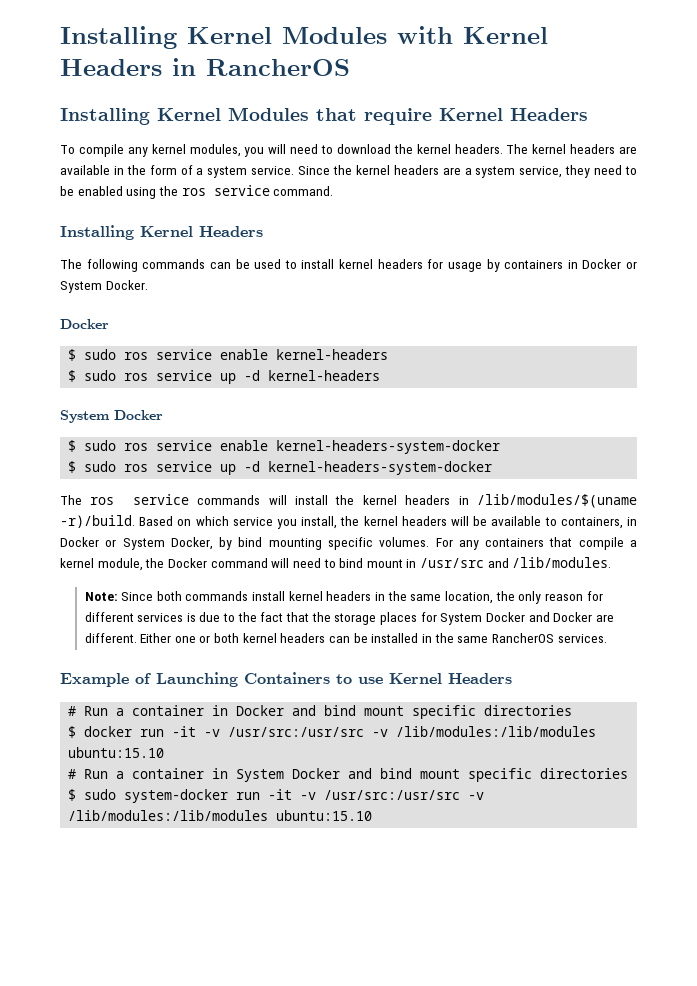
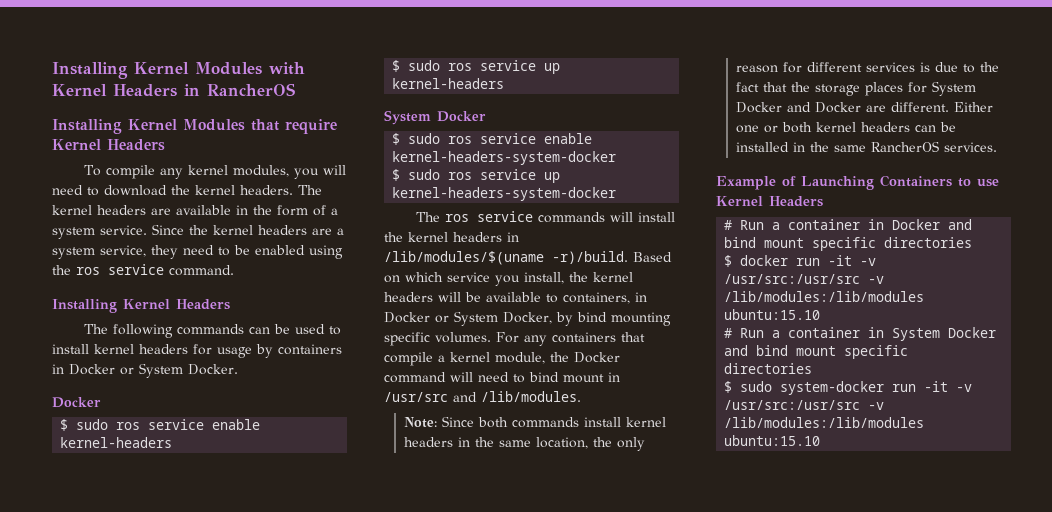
[244,370,261,381] -d -> (561, 68) none
[244,461,261,472] -d -> (561, 177) none

